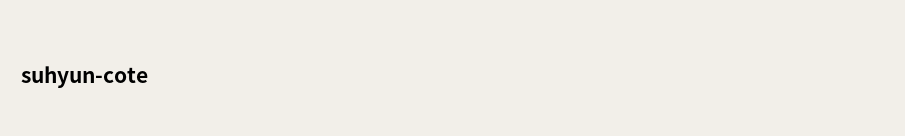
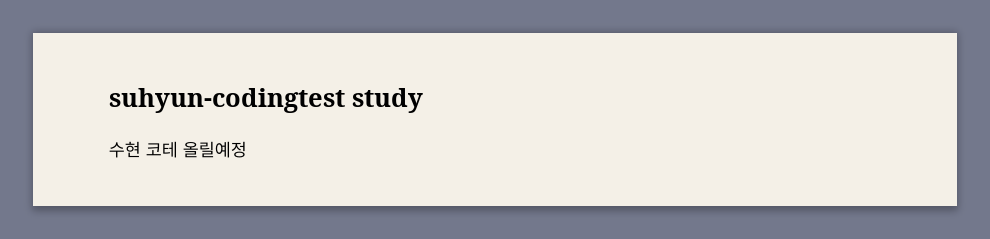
[21,66,148,88] suhyun-cote -> [109,88,423,113] [109,141,247,158] suhyun-codingtest study // 수현 코테 올릴예정

